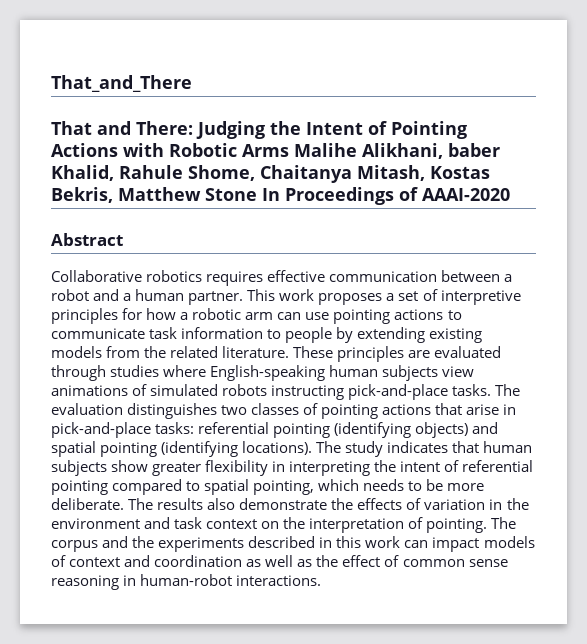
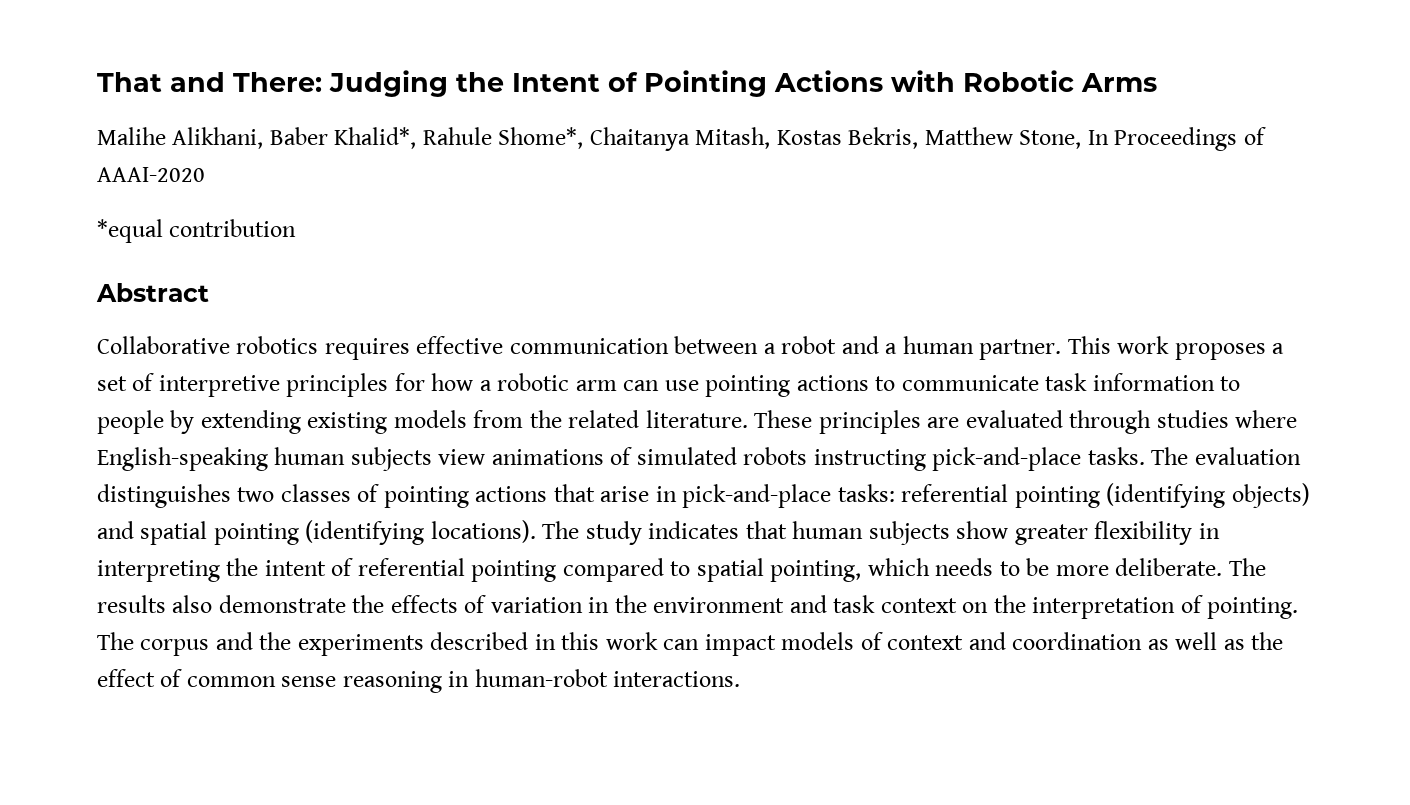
[51,75,192,92] That_and_There // -> (97, 82) none
(289, 150) none -> (1157, 82) //
[448,143,500,157] [51,165,255,181] baber Khalid, Rahule Shome, -> [269,127,584,149] Baber Khalid*, Rahule Shome*,
[205,188,257,201] Stone -> [1019,130,1082,149] Stone,
(510, 194) none -> [97,219,297,243] // *equal contribution

